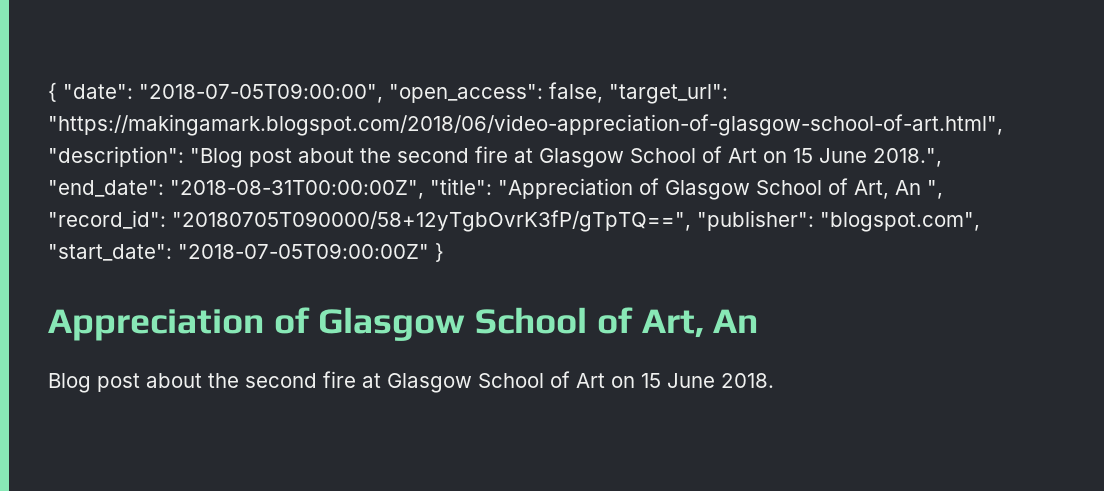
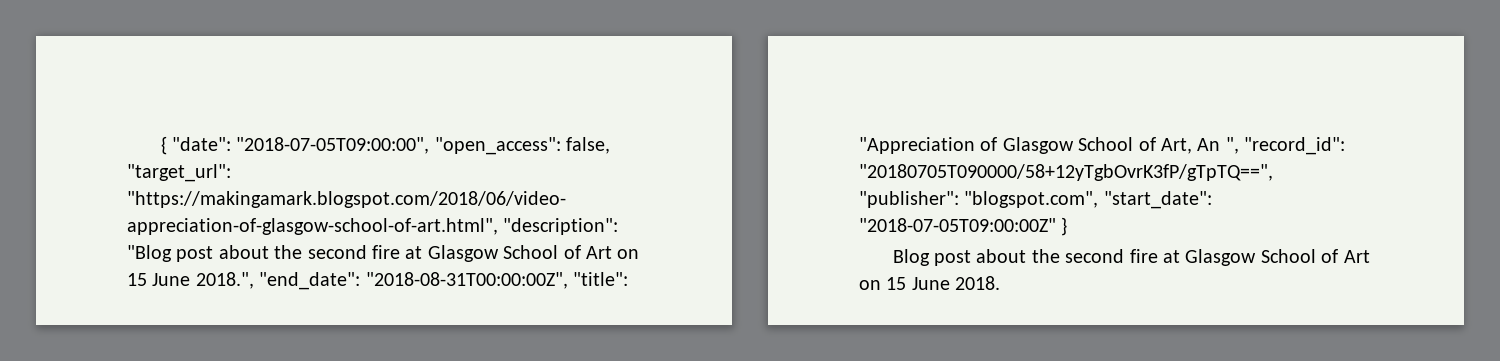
[48,307,759,341] // Appreciation of Glasgow School of Art, An -> (1068, 226) none

